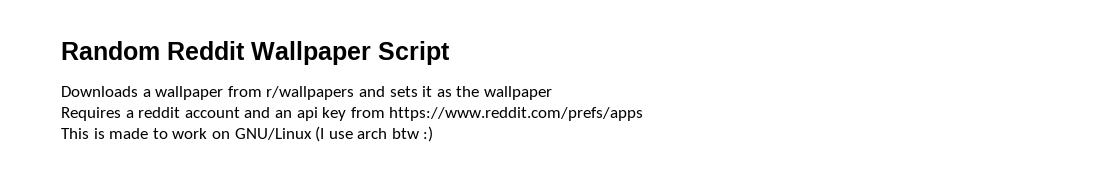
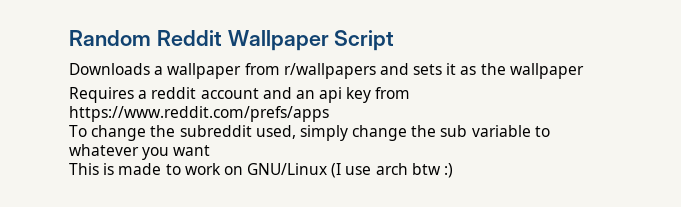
(644, 114) none -> [69,125,550,141] [69,144,211,160] // To change the subreddit used, simply change the sub variable to whatever you want

